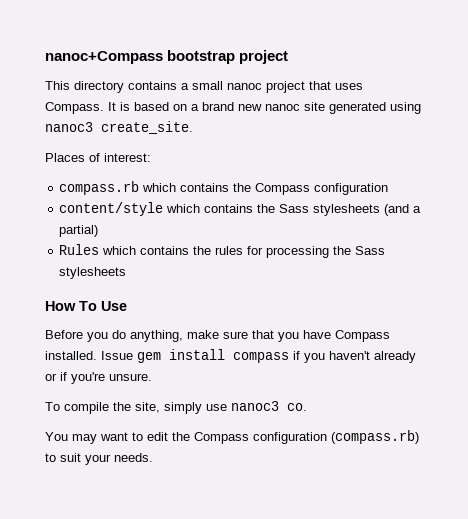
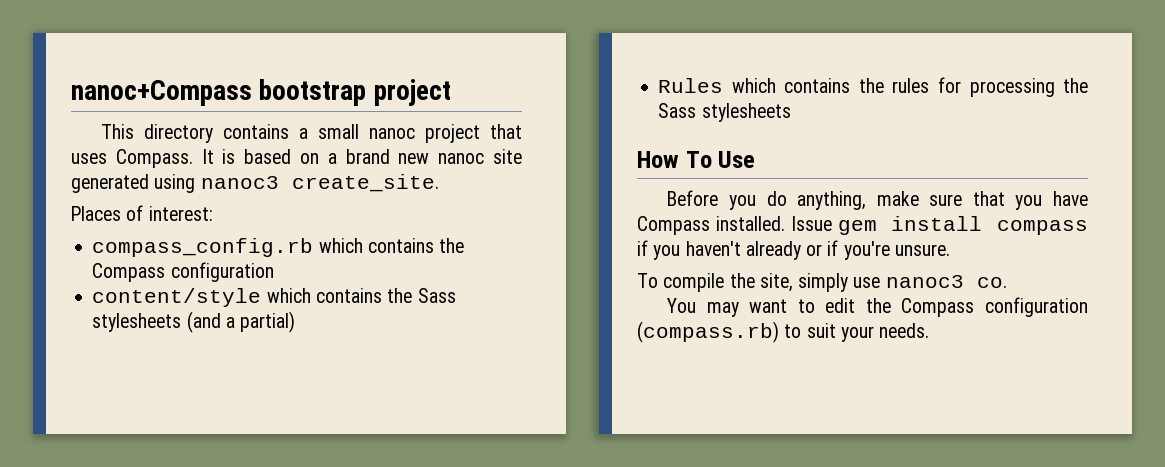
[59,181,140,195] compass.rb -> [92,238,314,257] compass_config.rb

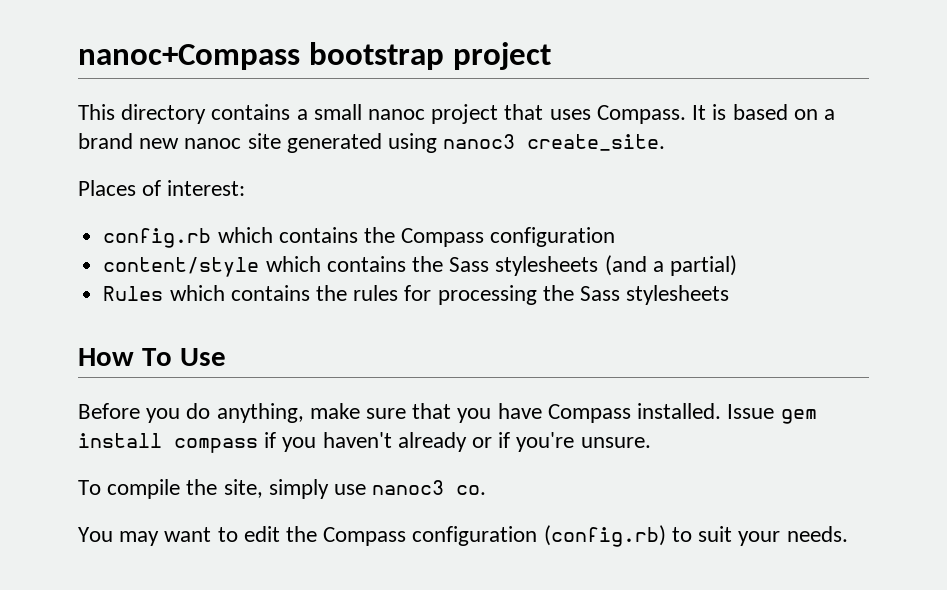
[92,238,314,257] compass_config.rb -> [103,228,212,248] config.rb
[637,321,779,343] (compass.rb) -> [543,525,666,547] (config.rb)

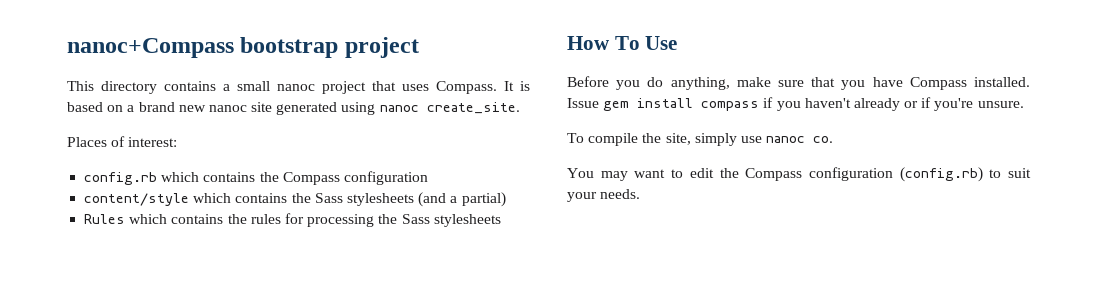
[443,134,516,149] nanoc3 -> [379,105,419,112] nanoc
[372,480,445,495] nanoc3 -> [766,136,806,143] nanoc

